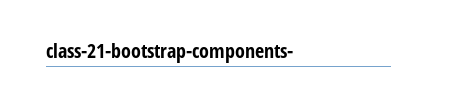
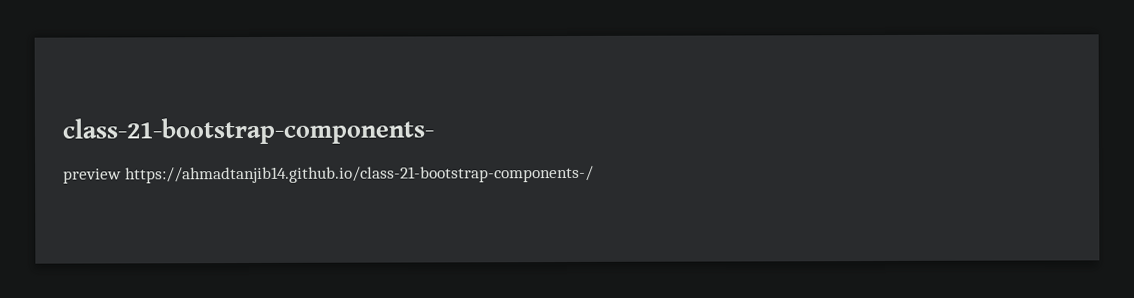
(293, 53) none -> [63,165,594,184] // preview https://ahmadtanjib14.github.io/class-21-bootstrap-components-/

